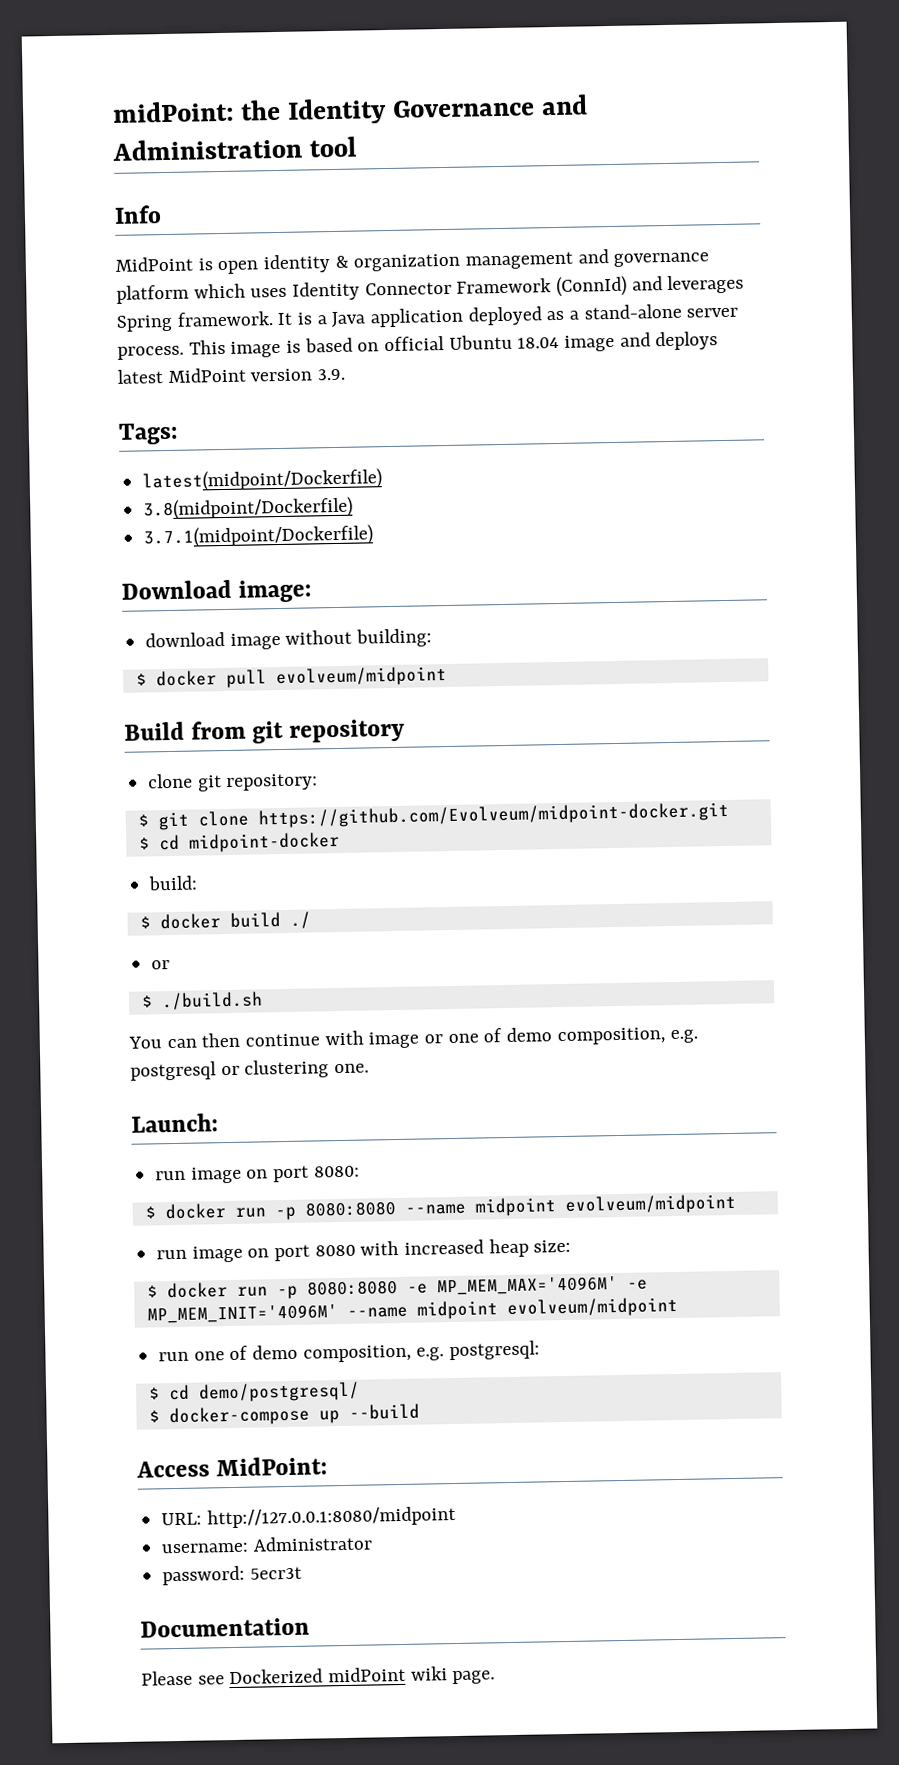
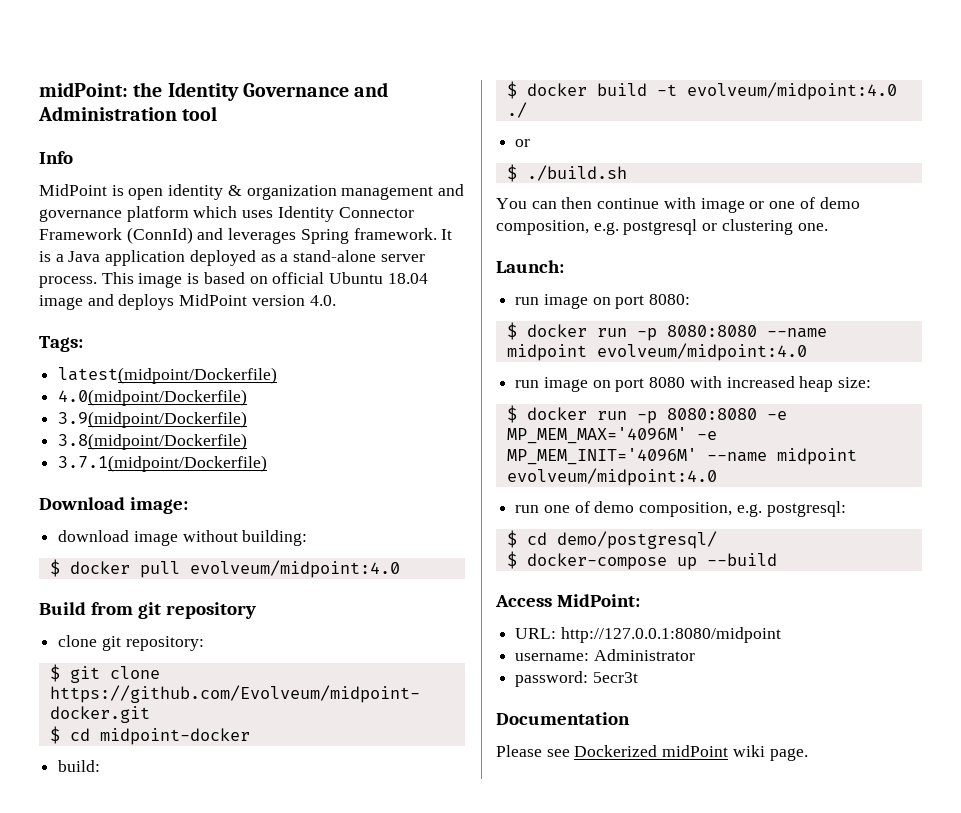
[117,369,163,384] latest -> (175, 302) none
[317,368,346,381] 3.9. -> [309,295,336,306] 4.0.
(383, 480) none -> [58,389,248,406] [58,411,248,428] // 4.0(midpoint/Dockerfile) // 3.9(midpoint/Dockerfile)
[275,666,447,688] evolveum/midpoint -> [189,560,400,578] evolveum/midpoint:4.0
(281, 920) none -> [656,82,897,100] -t evolveum/midpoint:4.0
[564,1193,736,1215] evolveum/midpoint -> [596,343,807,361] evolveum/midpoint:4.0
[506,1296,678,1319] evolveum/midpoint -> [506,468,717,486] evolveum/midpoint:4.0

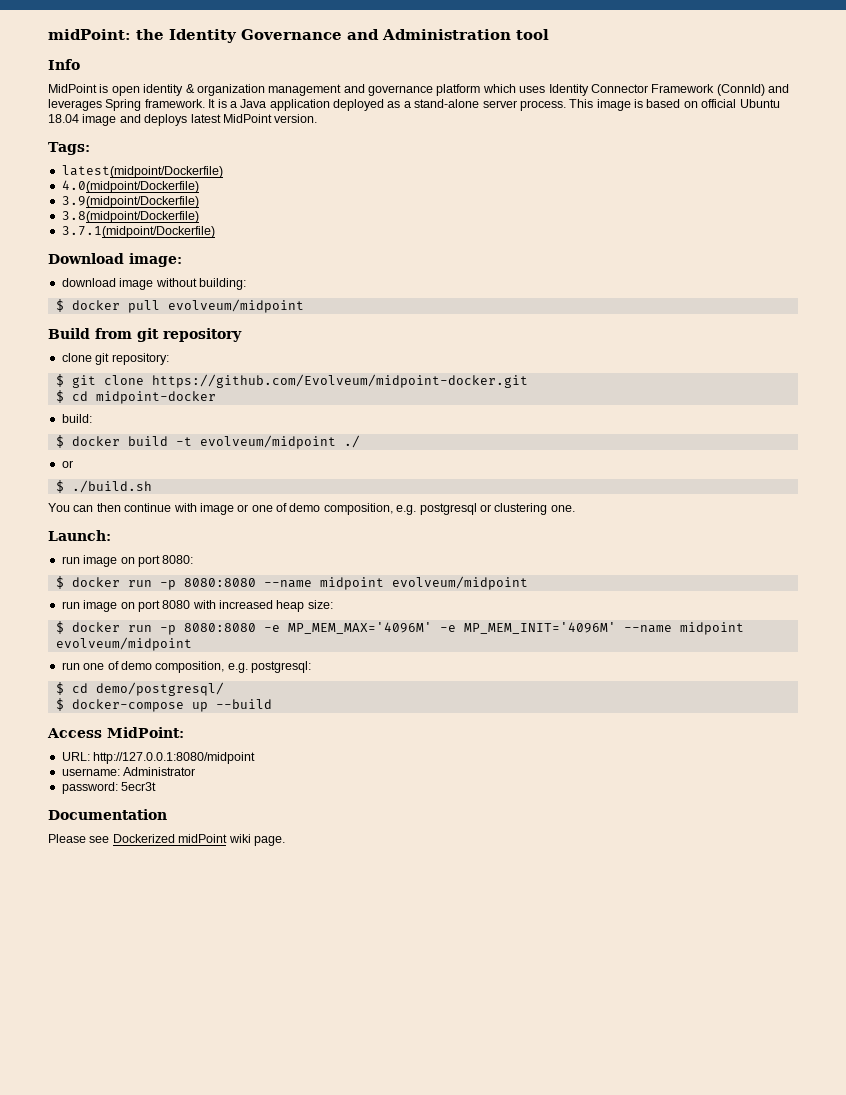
[179,294,336,306] MidPoint version 4.0. -> [190,114,318,123] latest MidPoint version.
[189,560,400,578] evolveum/midpoint:4.0 -> [167,299,304,313] evolveum/midpoint
[686,82,897,100] evolveum/midpoint:4.0 -> [199,435,336,449] evolveum/midpoint
[596,343,807,361] evolveum/midpoint:4.0 -> [391,576,528,590] evolveum/midpoint
[506,468,717,486] evolveum/midpoint:4.0 -> [55,637,192,651] evolveum/midpoint

